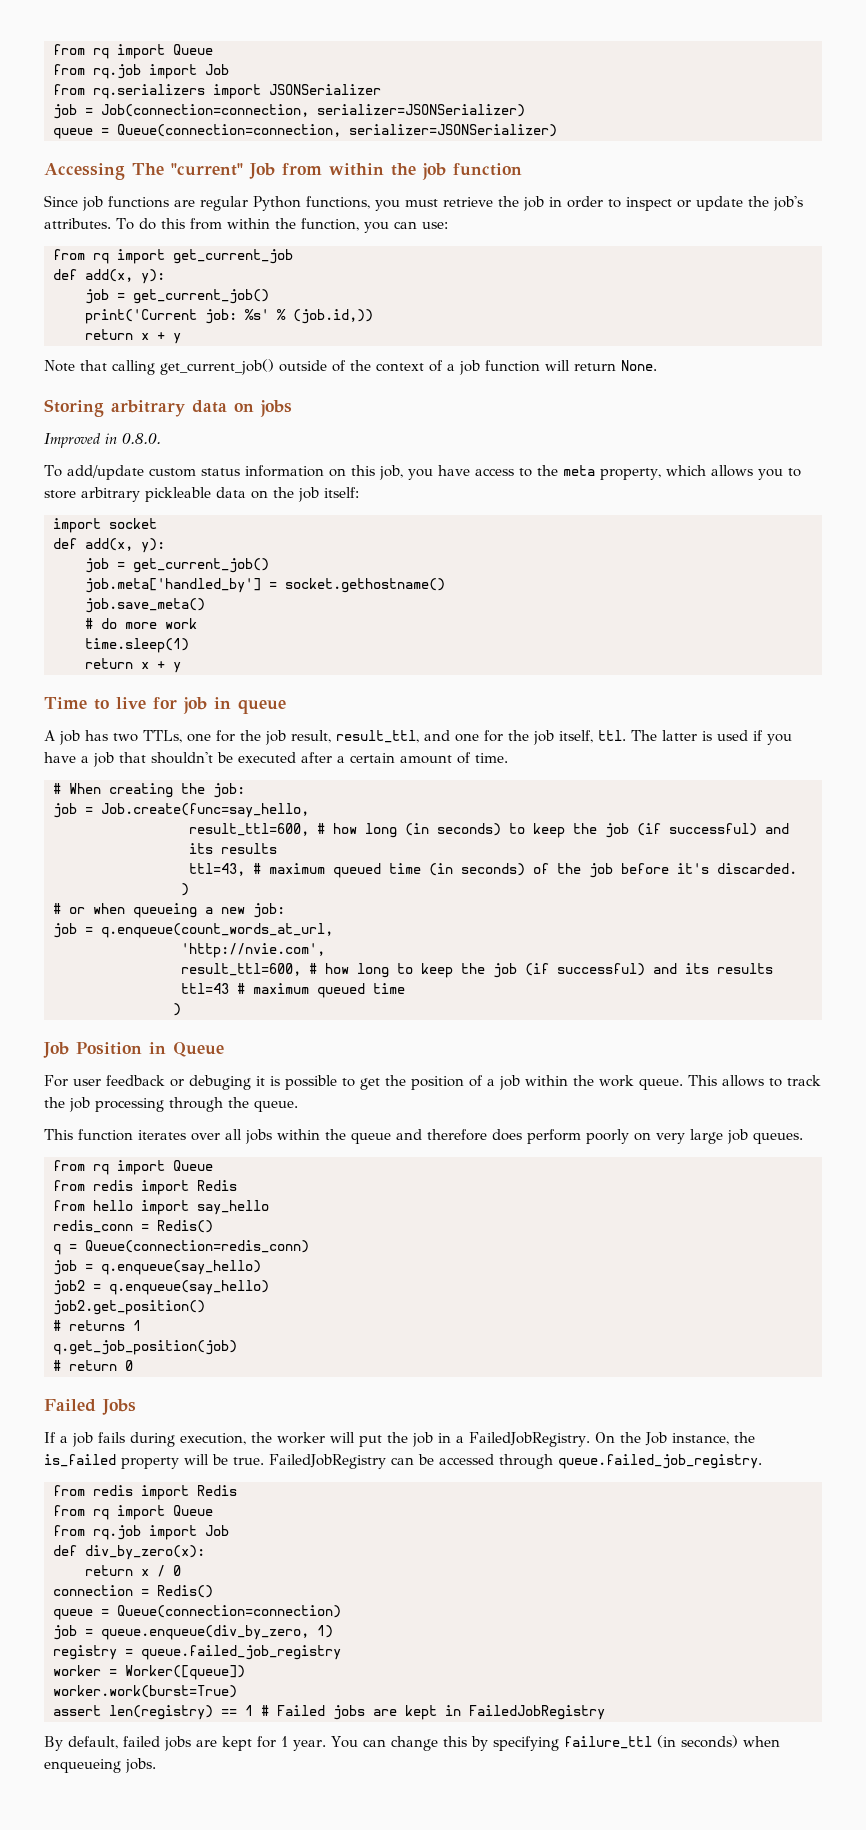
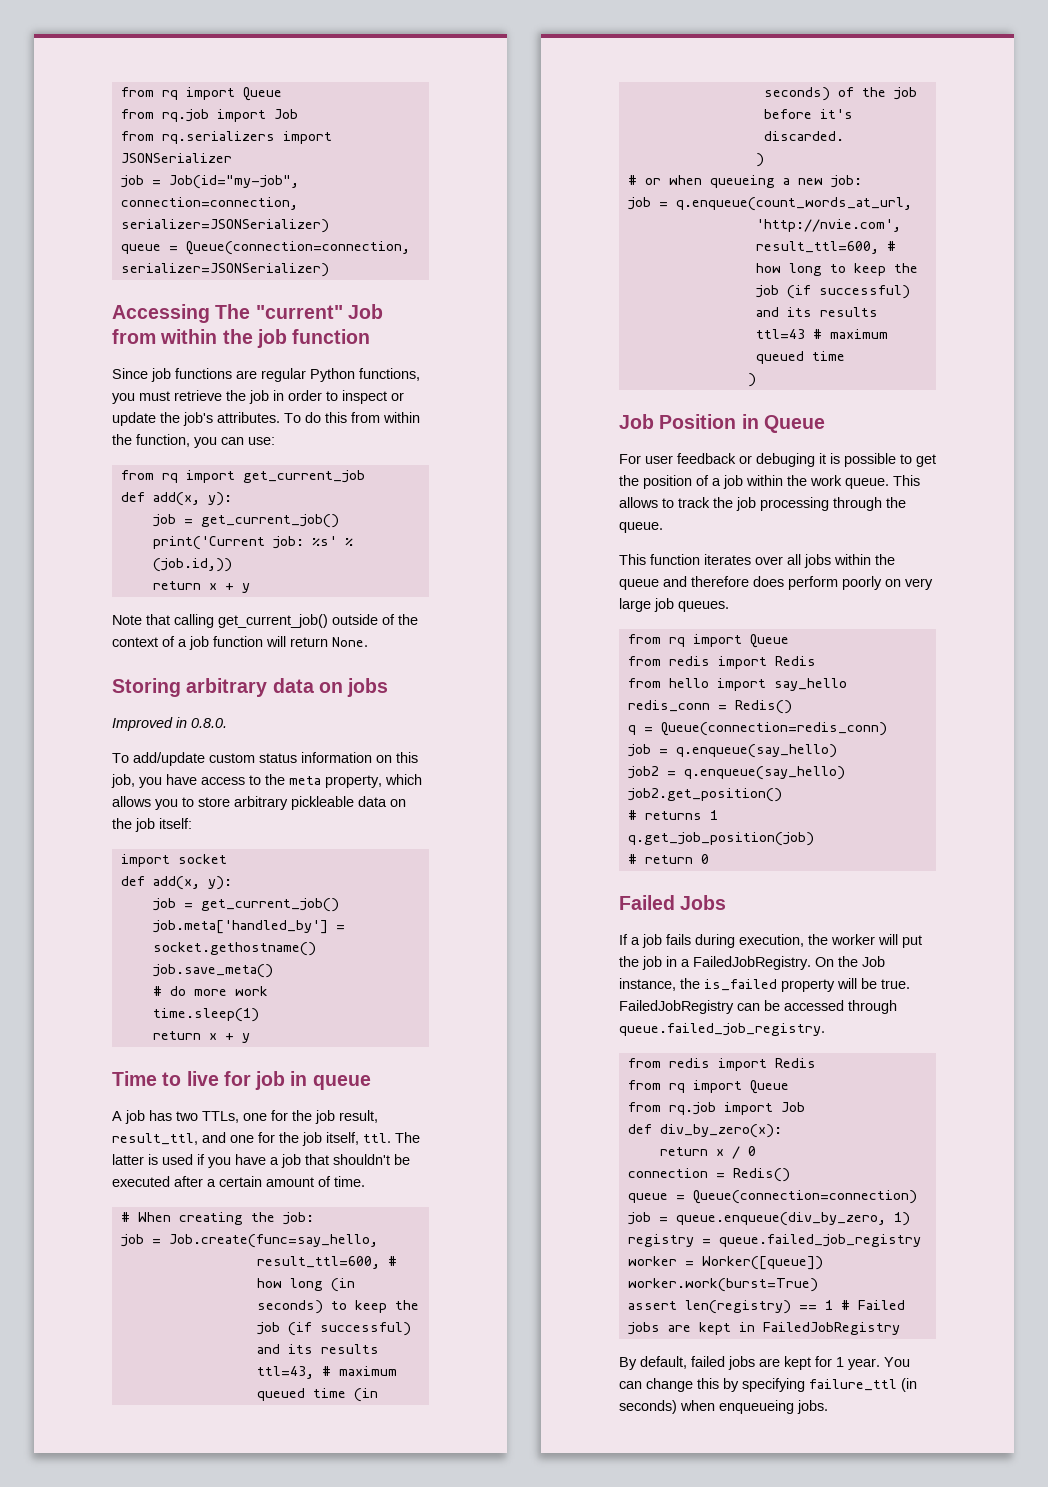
[101,104,309,117] Job(connection=connection, -> [168,175,299,189] [120,197,298,210] Job(id="my-job", connection=connection,

